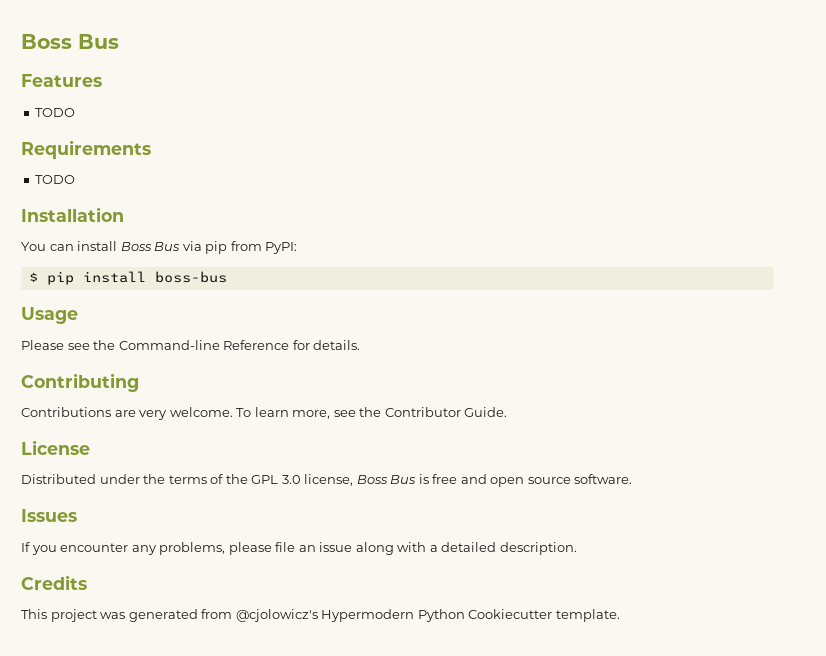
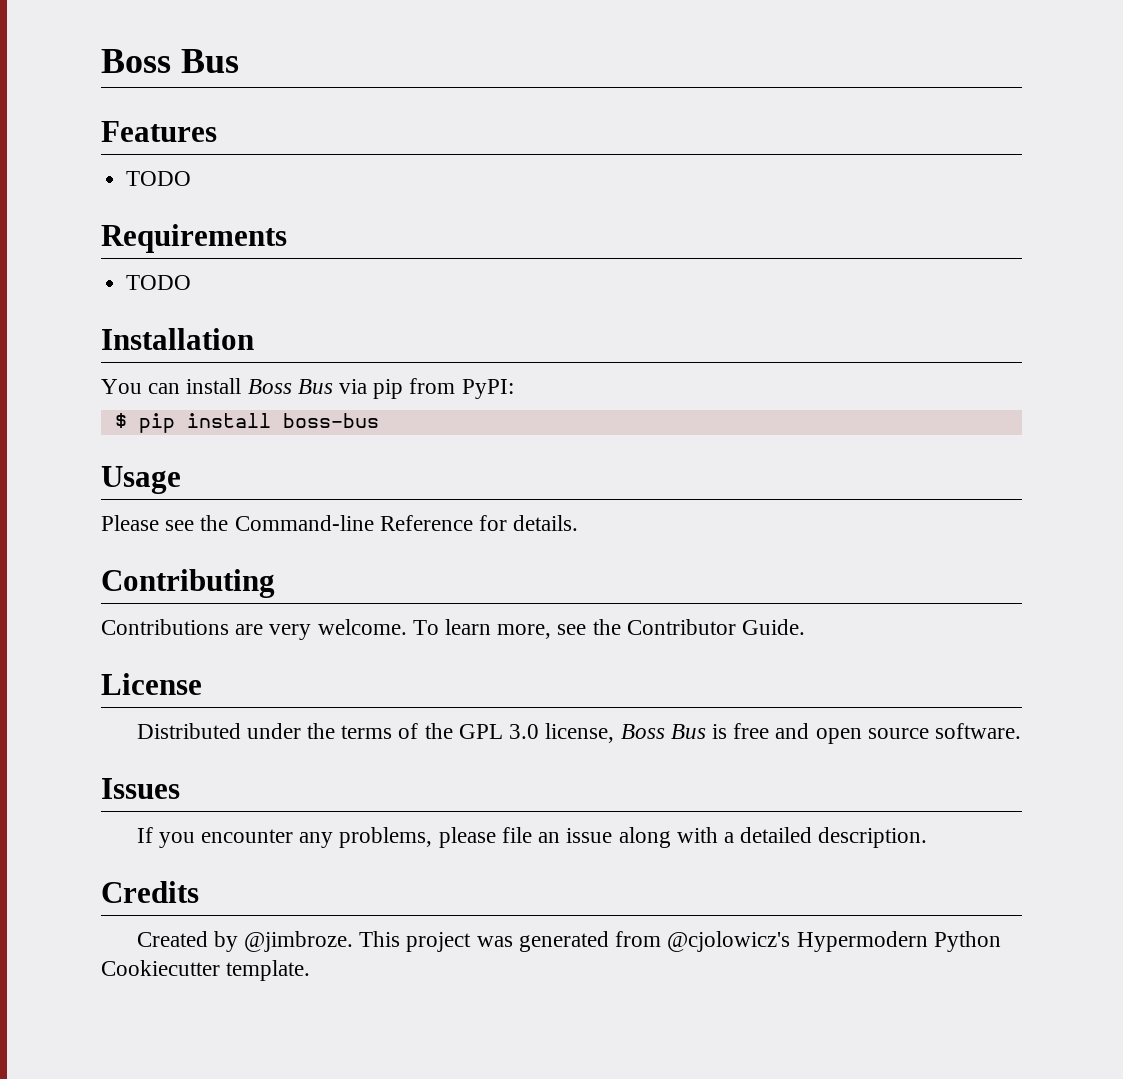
(87, 582) none -> [136,931,354,952] Created by @jimbroze.

